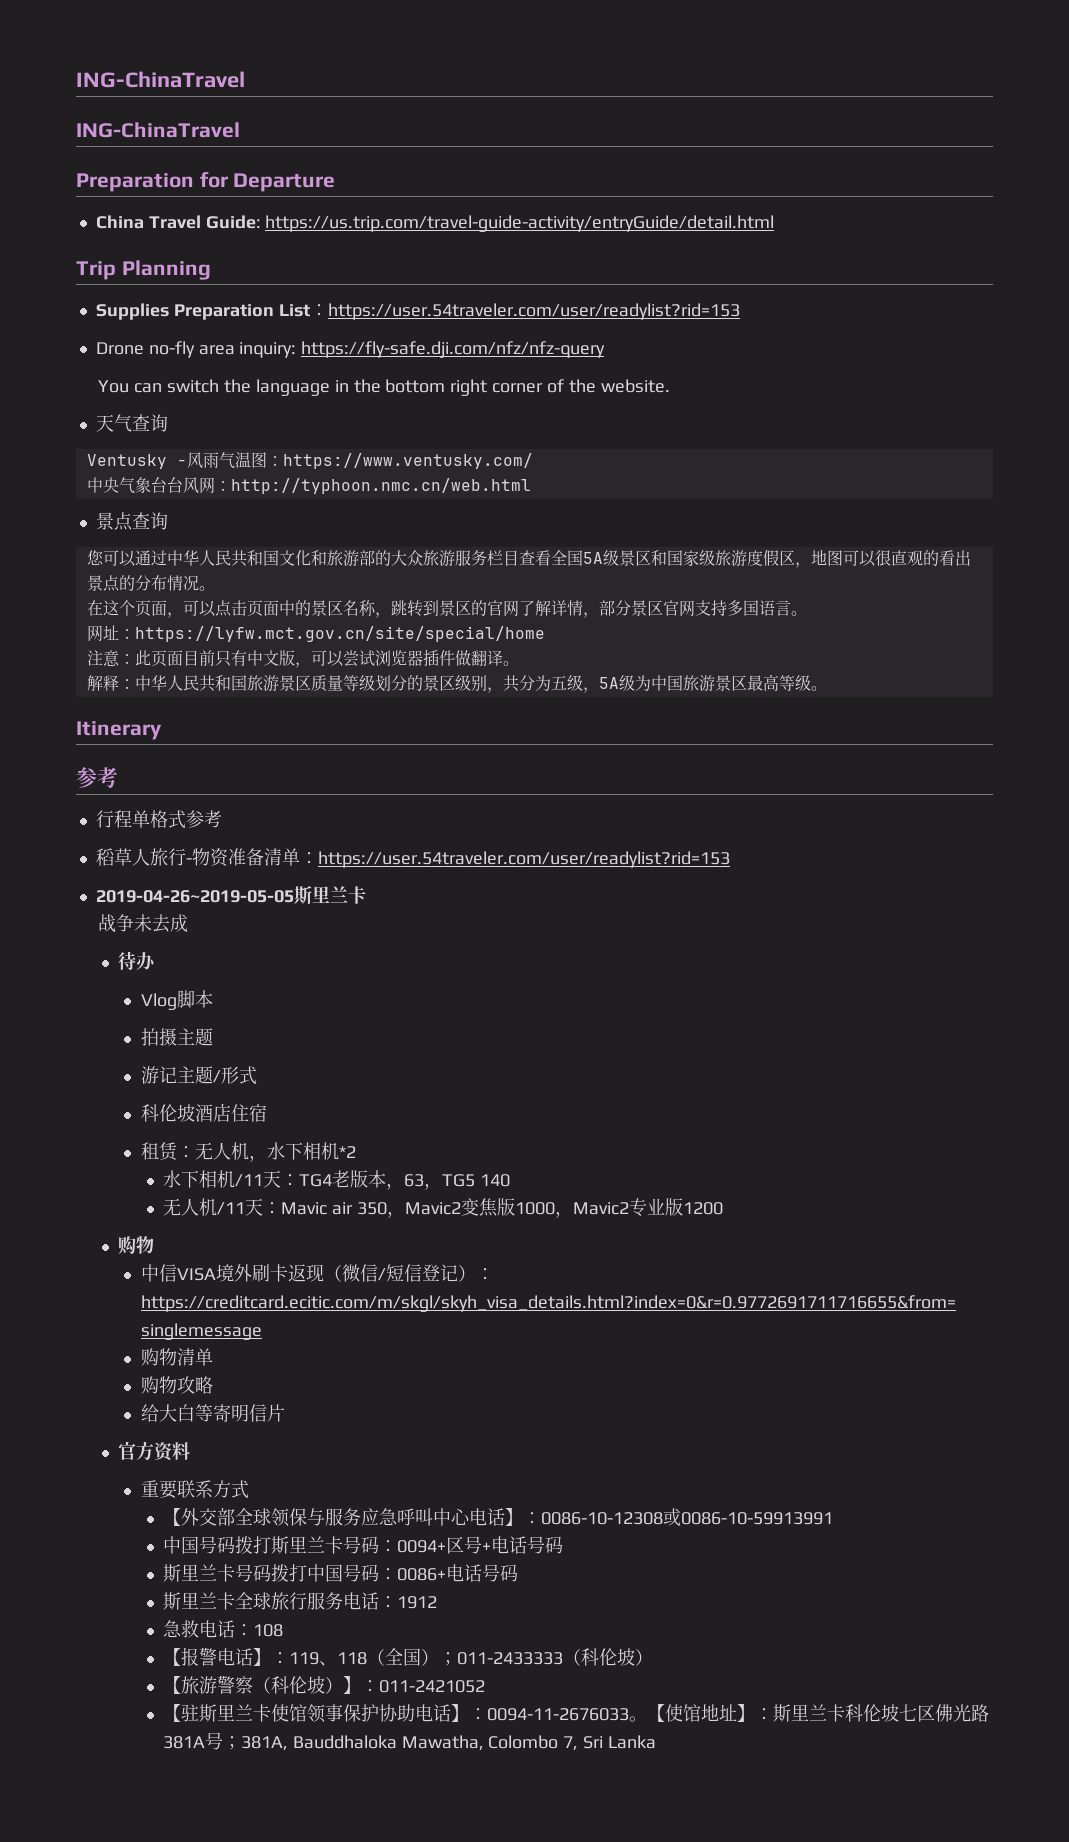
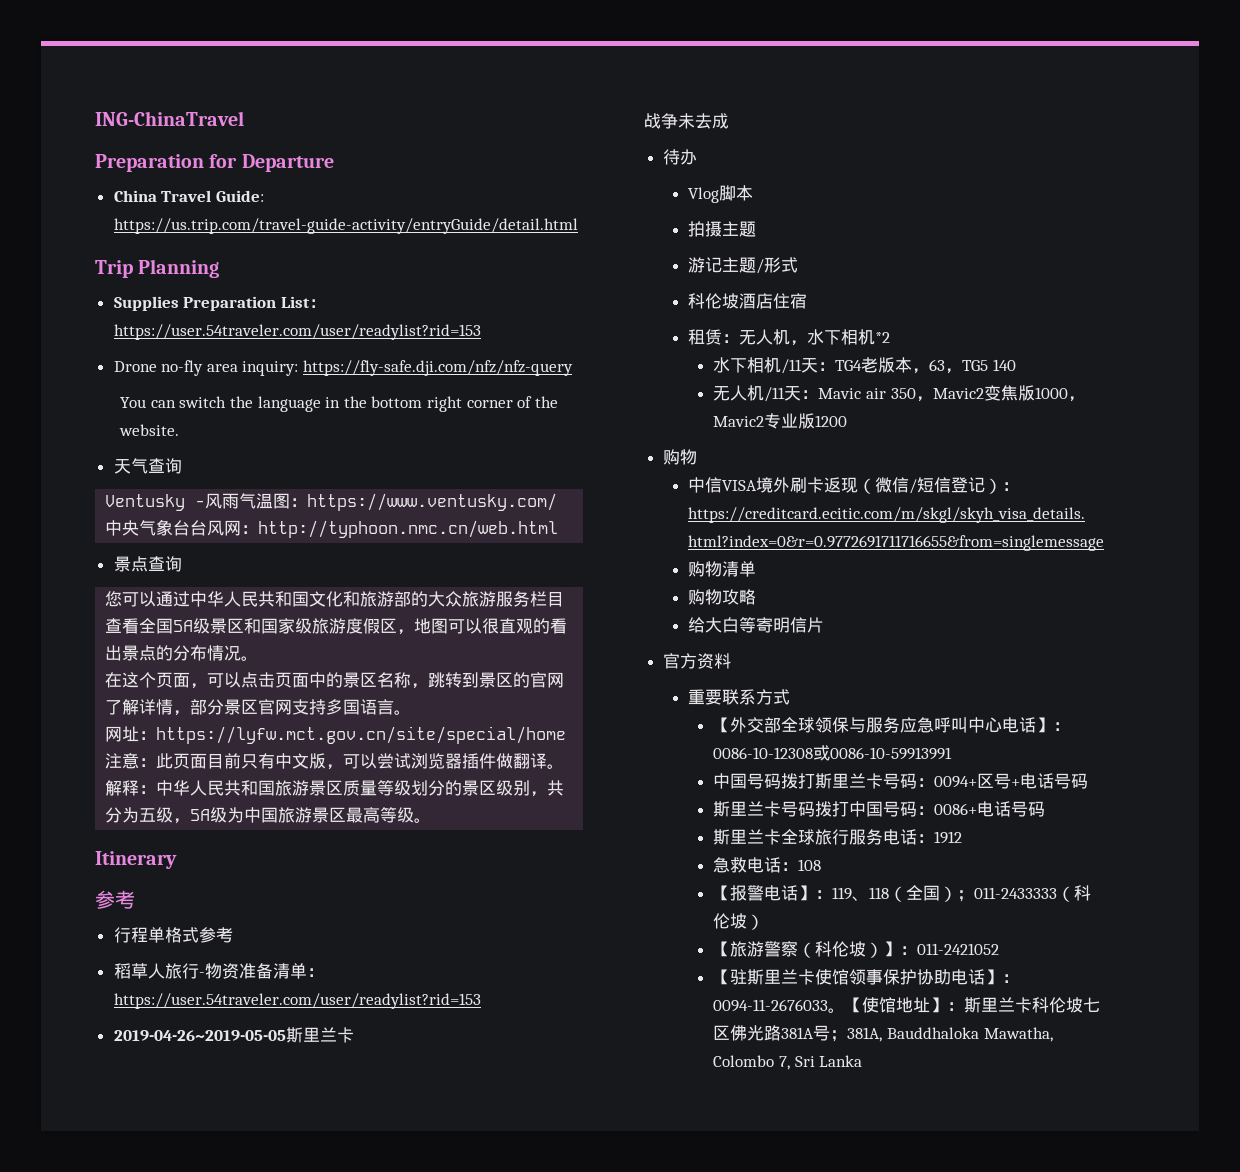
[76,71,245,88] [76,122,240,138] ING-ChinaTravel // ING-ChinaTravel -> [95,111,244,126] ING-ChinaTravel

